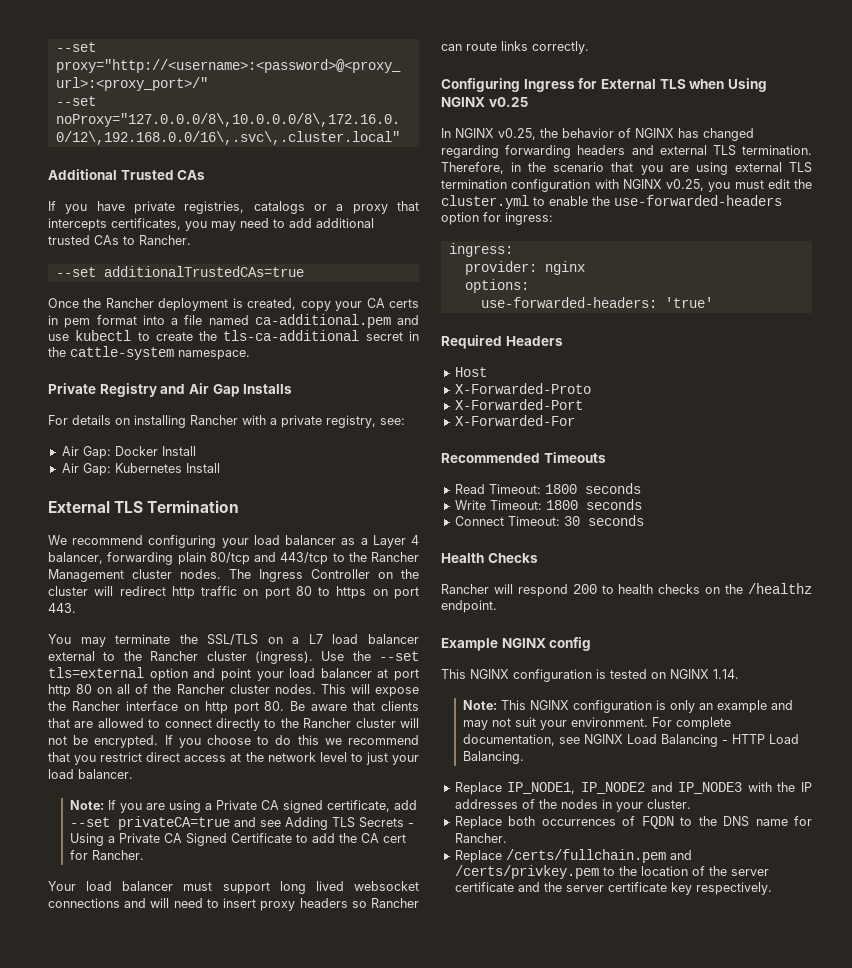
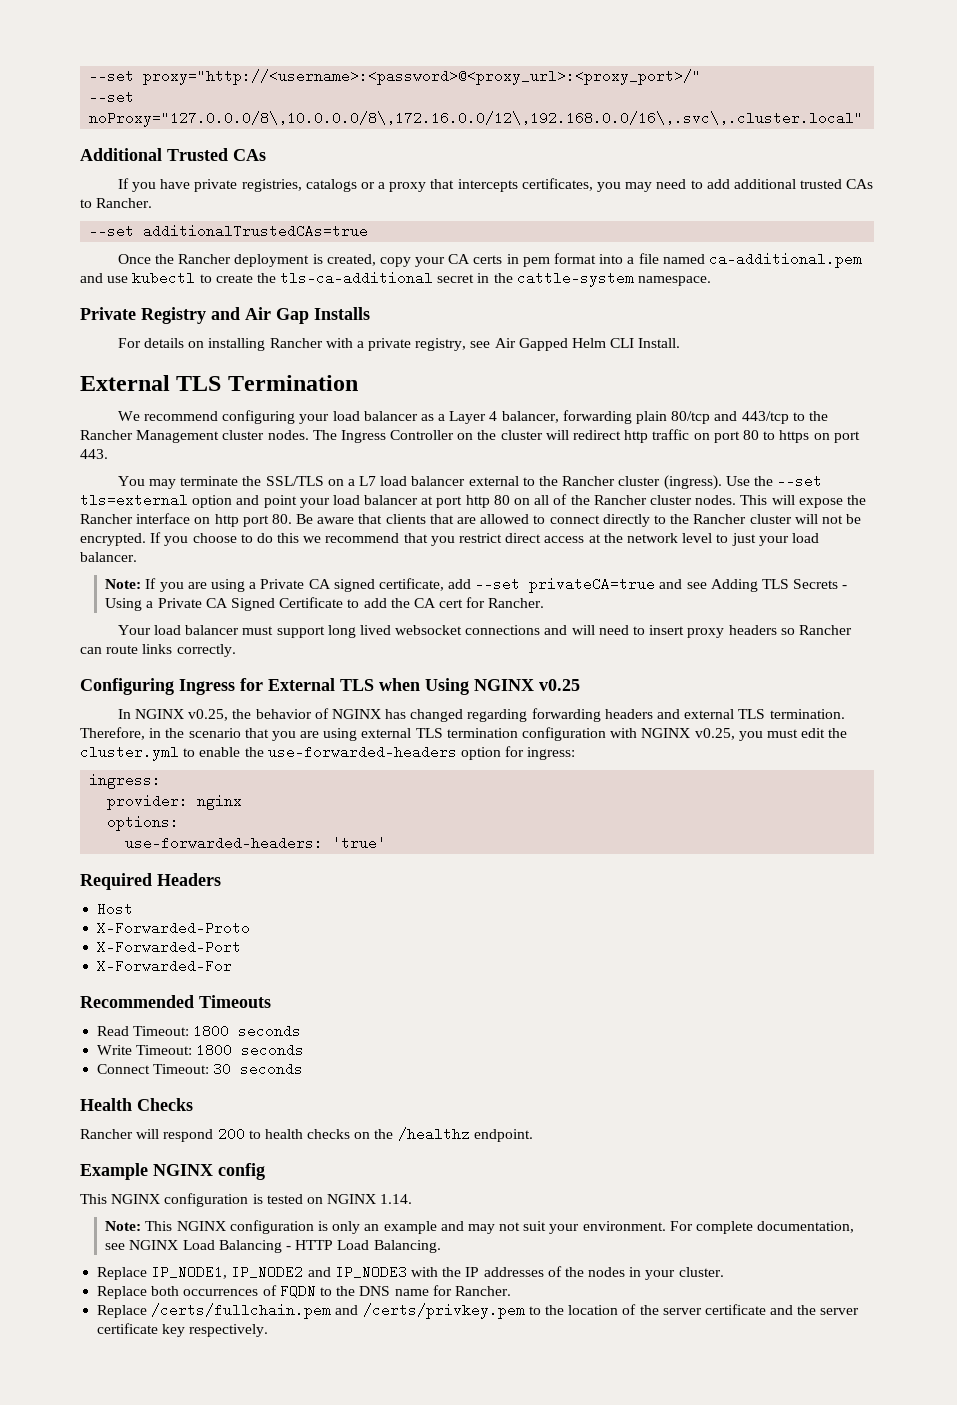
[380,418,405,425] [61,446,196,459] [61,463,220,476] see: // Air Gap: Docker Install // Air Gap: Kubernetes Install -> [470,338,681,351] see Air Gapped Helm CLI Install.

